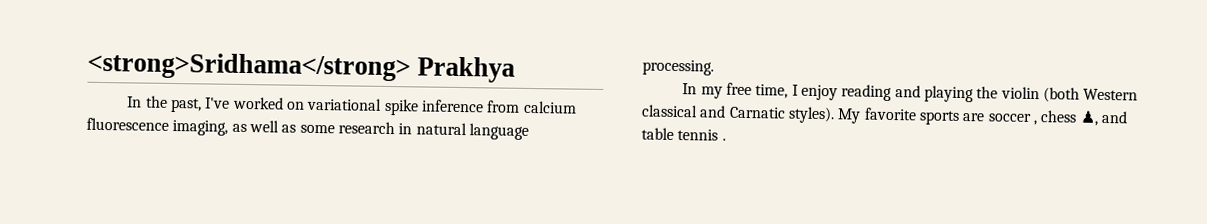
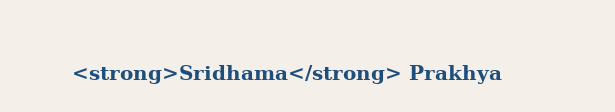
[127,95,577,116] [86,117,529,140] [642,59,714,76] [682,82,1139,103] [641,104,1128,126] [641,127,726,141] // In the past, I've worked on variational spike inference from calcium fluorescence imaging, as well as some research in natural language processing. // In my free time, I enjoy reading and playing the violin (both Western classical and Carnatic styles). My favorite sports are soccer , chess ♟, and table tennis . -> (502, 74) none

